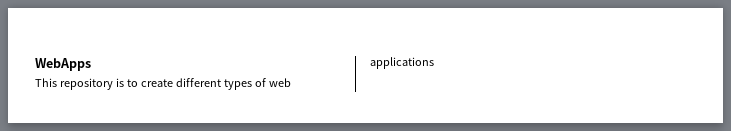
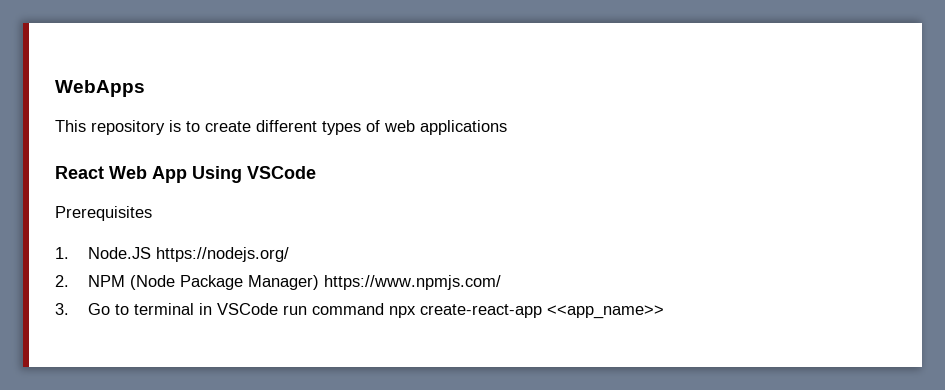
(434, 63) none -> [55,166,316,183] [55,206,152,221] [55,247,289,262] [55,275,501,290] [55,303,664,319] // React Web App Using VSCode // Prerequisites // 1. Node.JS https://nodejs.org/ // 2. NPM (Node Package Manager) https://www.npmjs.com/ // 3. Go to terminal in VSCode run command npx create-react-app <<app_name>>

